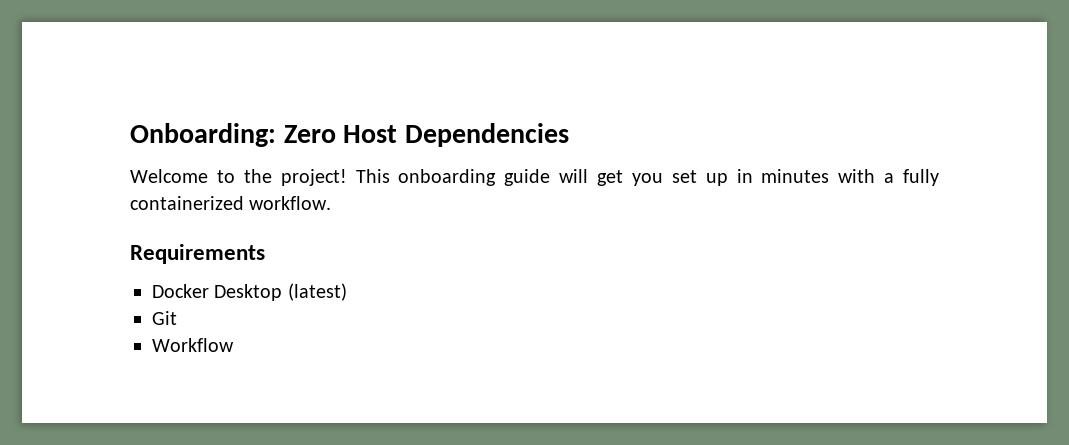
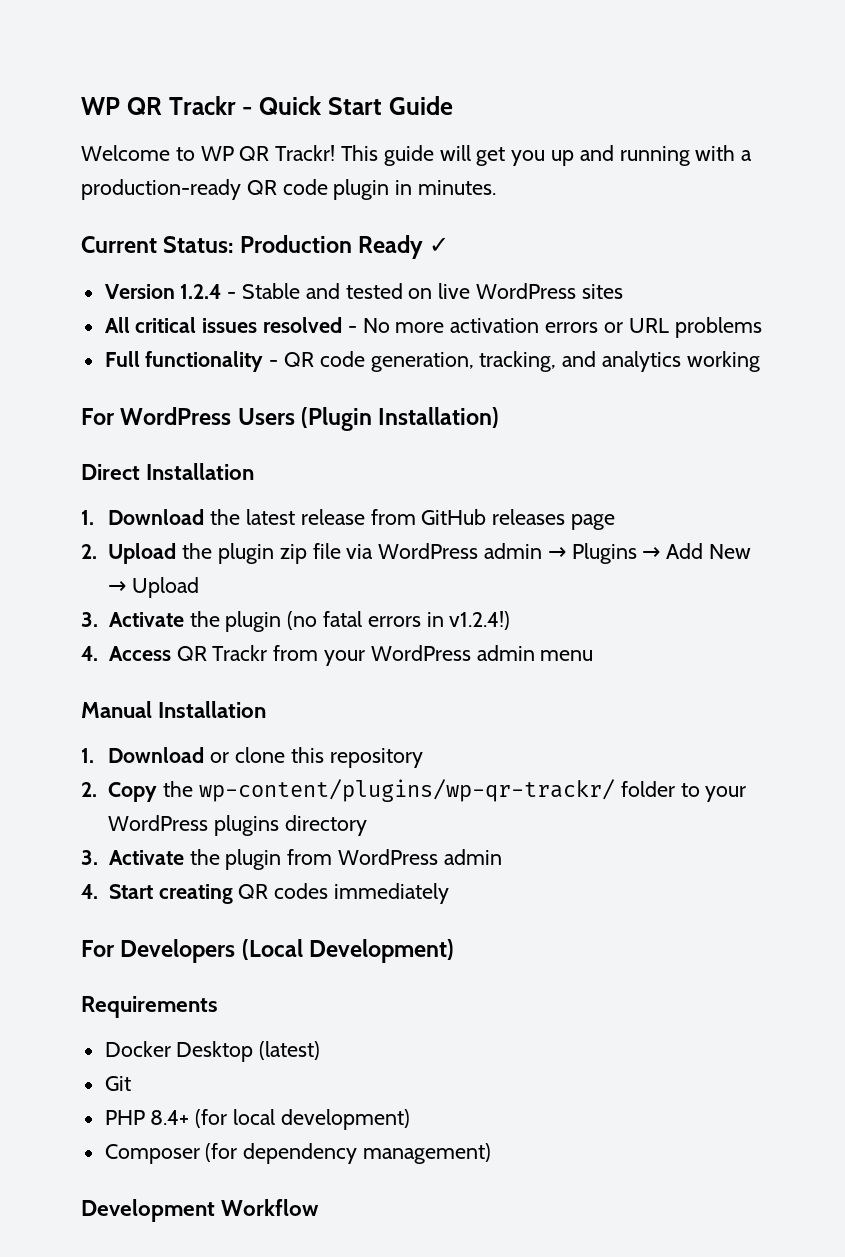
[130,123,569,147] [130,169,939,186] [130,196,332,210] Onboarding: Zero Host Dependencies // Welcome to the project! This onboarding guide will get you set up in minutes with a fully containerized workflow. -> [81,96,453,115] [81,145,753,166] [81,179,497,200] [81,235,450,259] [104,283,623,299] [104,317,762,338] [104,351,760,372] [81,407,500,431] [81,463,255,480] [81,509,615,530] [81,543,751,564] [108,577,200,598] [81,611,511,632] [81,645,594,666] [81,701,267,718] [81,747,423,768] [81,779,747,802] [108,815,367,836] [81,849,502,870] [81,883,449,904] [81,939,455,963] WP QR Trackr - Quick Start Guide // Welcome to WP QR Trackr! This guide will get you up and running with a production-ready QR code plugin in minutes. // Current Status: Production Ready ✓ // Version 1.2.4 - Stable and tested on live WordPress sites // All critical issues resolved - No more activation errors or URL problems // Full functionality - QR code generation, tracking, and analytics working // For WordPress Users (Plugin Installation) // Direct Installation // 1. Download the latest release from GitHub releases page // 2. Upload the plugin zip file via WordPress admin → Plugins → Add New → Upload // 3. Activate the plugin (no fatal errors in v1.2.4!) // 4. Access QR Trackr from your WordPress admin menu // Manual Installation // 1. Download or clone this repository // 2. Copy the wp-content/plugins/wp-qr-trackr/ folder to your WordPress plugins directory // 3. Activate the plugin from WordPress admin // 4. Start creating QR codes immediately // For Developers (Local Development)
(177, 318) none -> [104,1109,410,1130] [104,1143,492,1164] [81,1199,215,1222] PHP 8.4+ (for local development) // Composer (for dependency management) // Development

